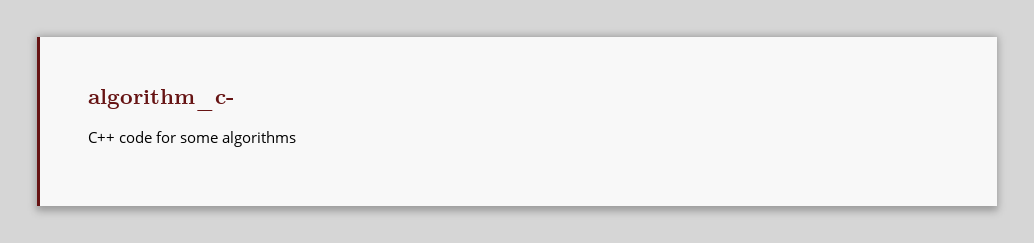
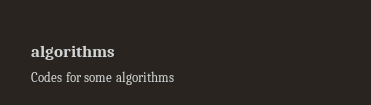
[88,89,234,111] [88,131,153,143] algorithm_c- // C++ code -> [31,45,115,60] [31,71,62,82] algorithms // Codes

